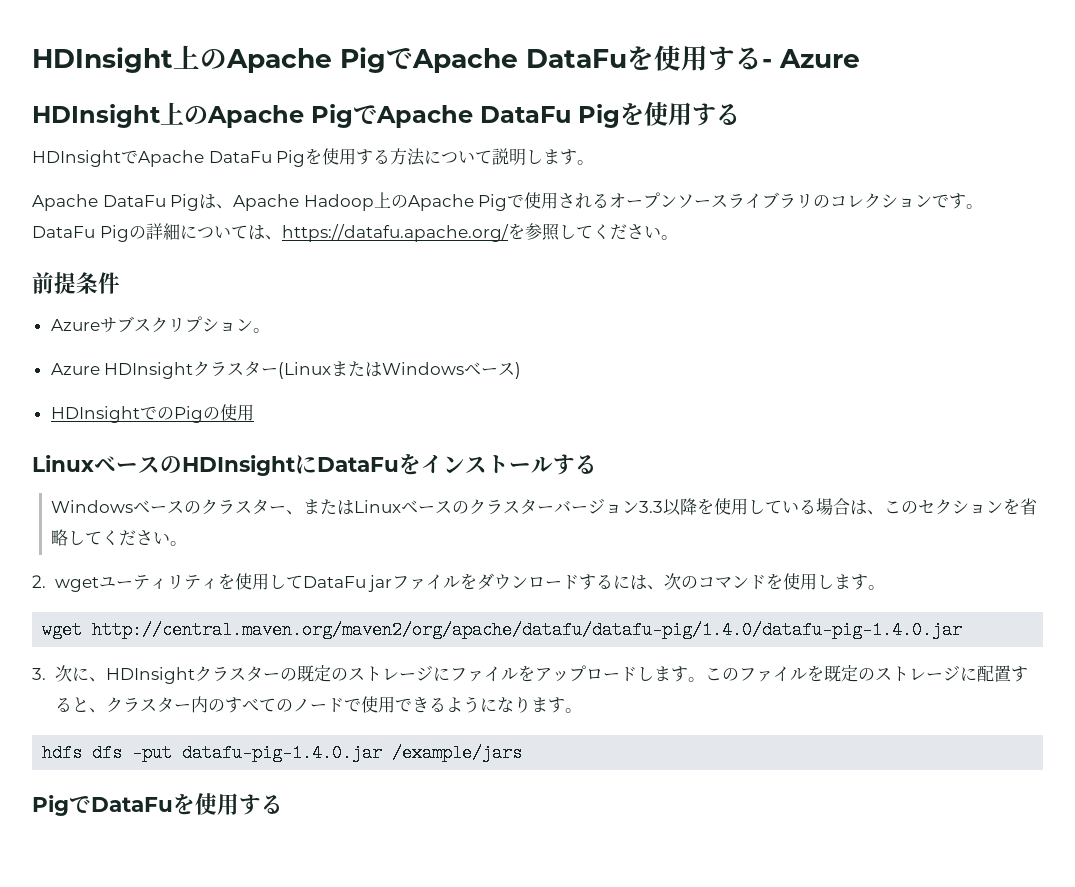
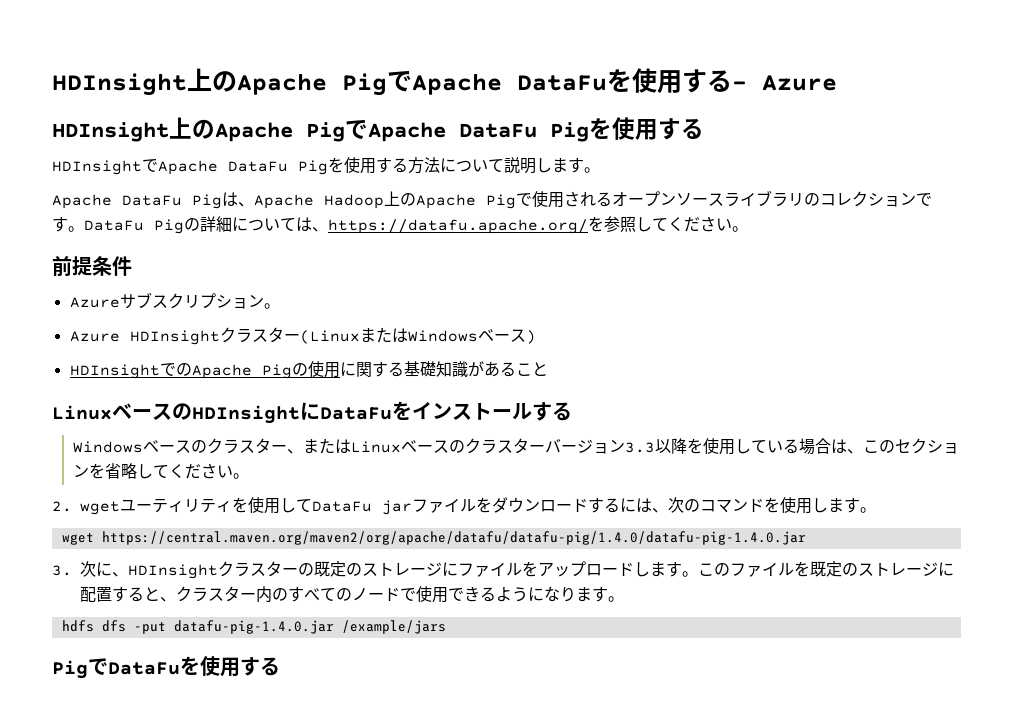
(174, 413) none -> [191,364,252,379] Apache
(254, 412) none -> [339,361,548,378] に関する基礎知識があること
[92,621,963,639] http://central.maven.org/maven2/org/apache/datafu/datafu-pig/1.4.0/datafu-pig-1.4.0.jar -> [101,531,806,545] https://central.maven.org/maven2/org/apache/datafu/datafu-pig/1.4.0/datafu-pig-1.4.0.jar

